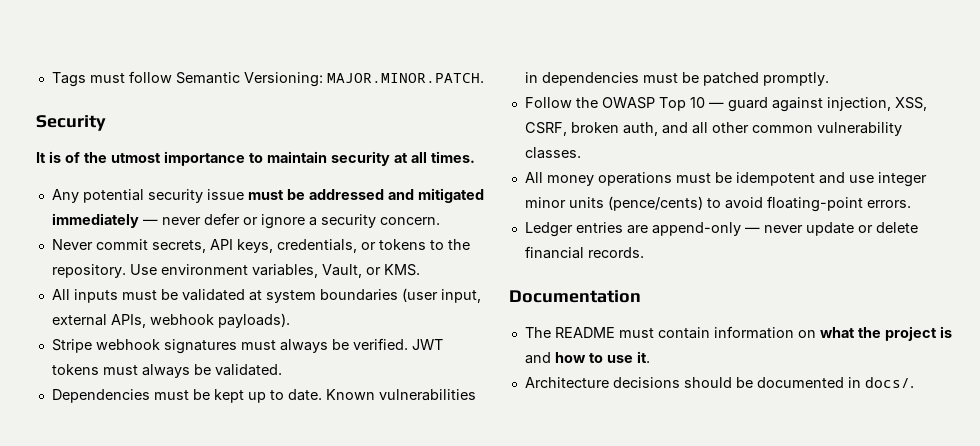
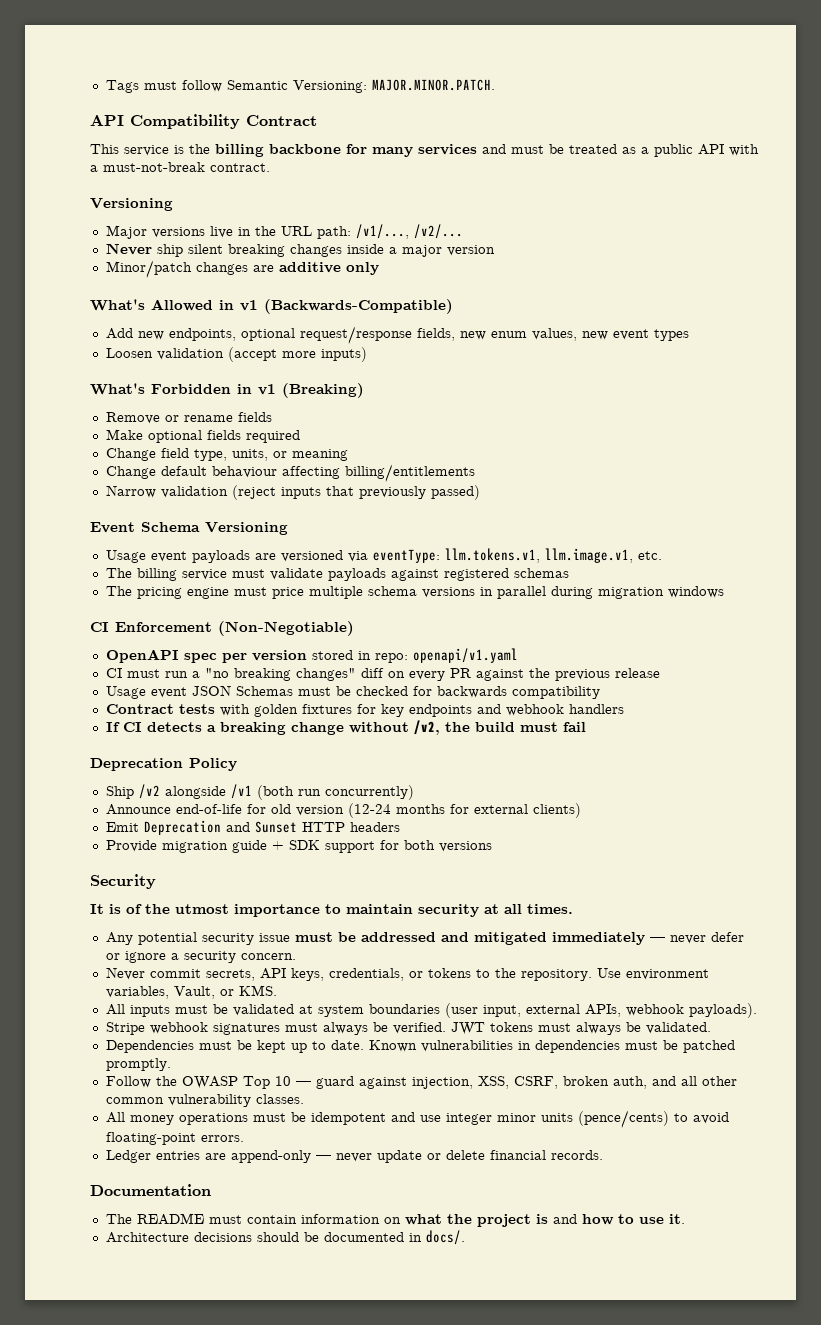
(484, 78) none -> [90,114,317,129] [90,144,759,157] [90,162,270,172] [90,198,173,211] [105,224,463,239] [105,243,495,257] [105,260,379,278] [90,299,453,314] [105,326,689,344] [105,347,367,362] [90,383,364,398] [105,412,272,424] [105,429,300,443] [105,448,348,461] [105,464,475,482] [105,485,480,500] [90,522,288,535] [105,548,662,563] [105,568,569,581] [105,586,724,599] [90,621,354,636] [105,648,518,663] [105,668,660,681] [105,685,600,699] [105,704,624,717] [105,720,586,735] [90,758,237,771] [105,784,414,800] [105,803,581,818] [105,820,400,835] [105,840,492,853] // API Compatibility Contract // This service is the billing backbone for many services and must be treated as a public API with a must-not-break contract. // Versioning // Major versions live in the URL path: /v1/..., /v2/... // Never ship silent breaking changes inside a major version // Minor/patch changes are additive only // What's Allowed in v1 (Backwards-Compatible) // Add new endpoints, optional request/response fields, new enum values, new event types // Loosen validation (accept more inputs) // What's Forbidden in v1 (Breaking) // Remove or rename fields // Make optional fields required // Change field type, units, or meaning // Change default behaviour affecting billing/entitlements // Narrow validation (reject inputs that previously passed) // Event Schema Versioning // Usage event payloads are versioned via eventType: llm.tokens.v1, llm.image.v1, etc. // The billing service must validate payloads against registered schemas // The pricing engine must price multiple schema versions in parallel during migration windows // CI Enforcement (Non-Negotiable) // OpenAPI spec per version stored in repo: openapi/v1.yaml // CI must run a "no breaking changes" diff on every PR against the previous release // Usage event JSON Schemas must be checked for backwards compatibility // Contract tests with golden fixtures for key endpoints and webhook handlers // If CI detects a breaking change without /v2, the build must fail // Deprecation Policy // Ship /v2 alongside /v1 (both run concurrently) // Announce end-of-life for old version (12-24 months for external clients) // Emit Deprecation and Sunset HTTP headers // Provide migration guide + SDK support for both versions

